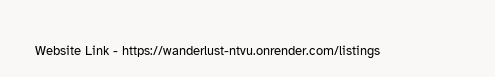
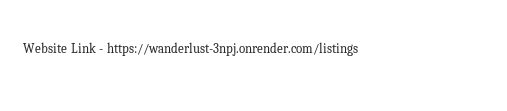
[122,45,380,59] https://wanderlust-ntvu.onrender.com/listings -> [106,42,358,56] https://wanderlust-3npj.onrender.com/listings

